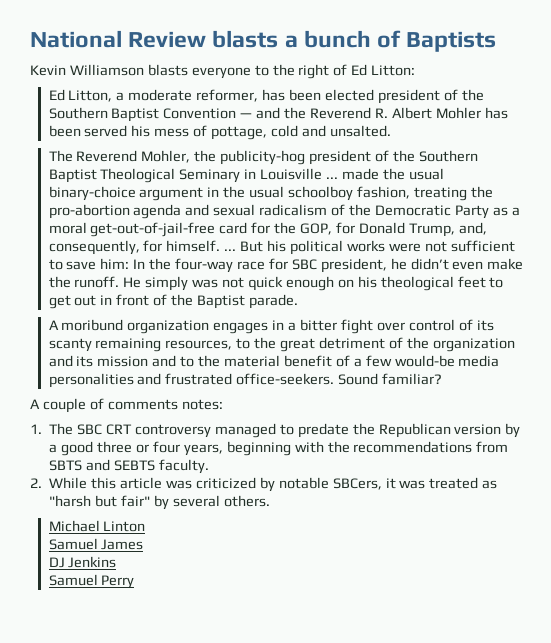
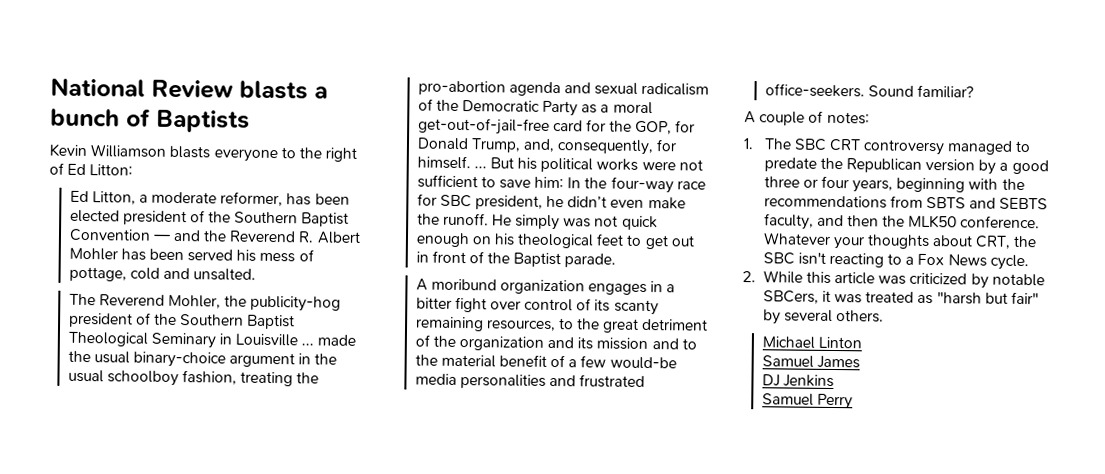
[107,399,178,410] comments -> (824, 116) none
[158,459,209,474] faculty. -> [763,213,1041,230] [762,232,1038,250] [762,252,1029,271] faculty, and then the MLK50 conference. Whatever your thoughts about CRT, the SBC isn't reacting to a Fox News cycle.

